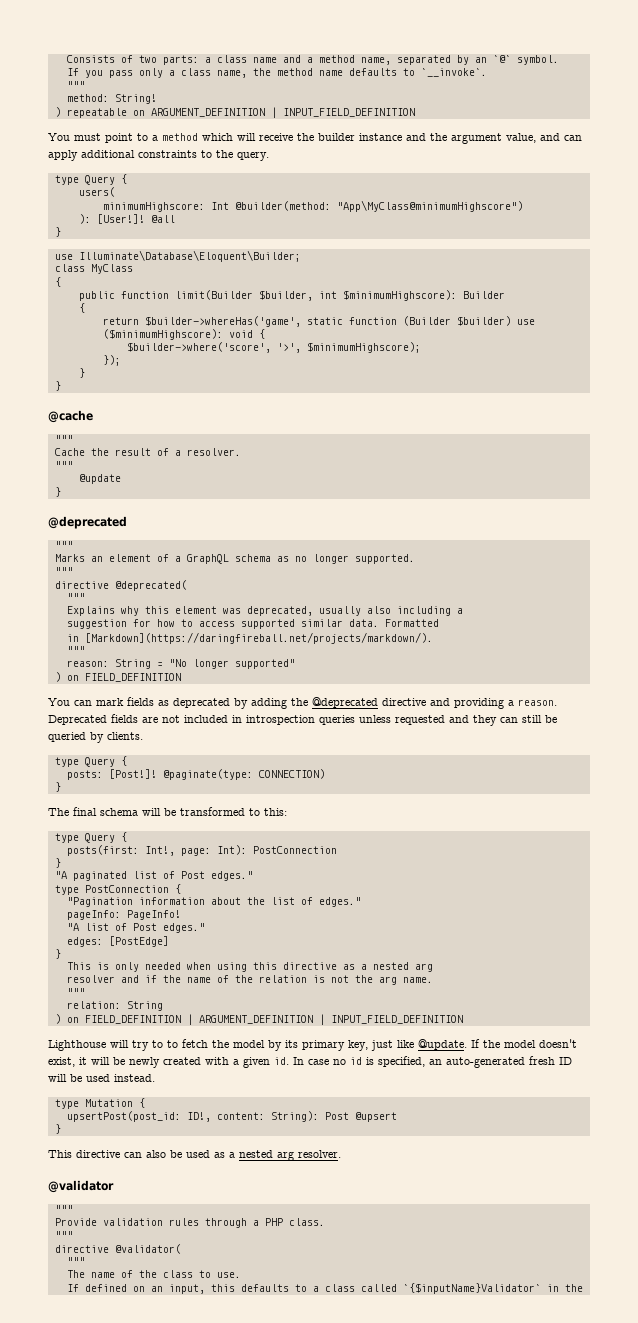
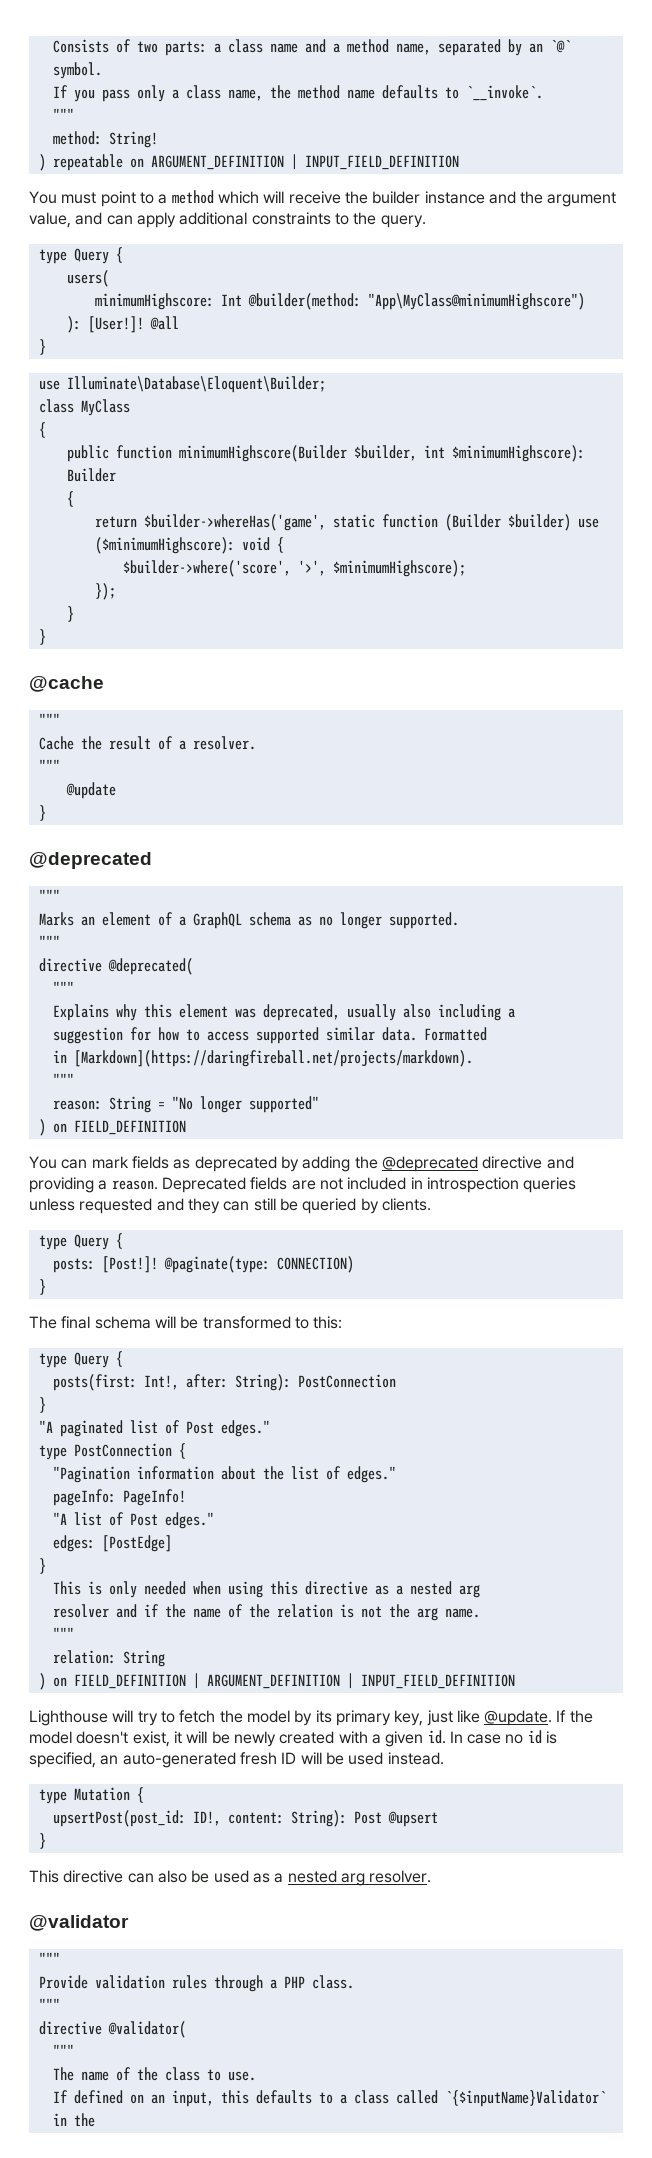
[174,290,253,300] limit(Builder -> [178,445,347,462] minimumHighscore(Builder
[84,632,433,644] [Markdown](https://daringfireball.net/projects/markdown/). -> [73,1050,473,1067] [Markdown](https://daringfireball.net/projects/markdown).
[180,845,247,856] page: Int): -> [185,1374,291,1391] after: String):
[167,1040,178,1048] to -> (175, 1717) none

